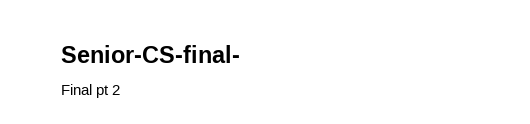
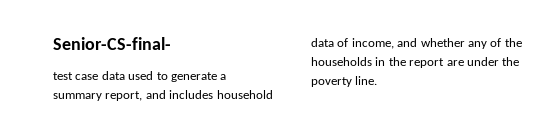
[61,84,121,98] Final pt 2 -> [53,71,227,82] [53,90,273,101] [311,38,522,49] [311,57,520,68] [311,76,378,87] test case data used to generate a summary report, and includes household data of income, and whether any of the households in the report are under the poverty line.

